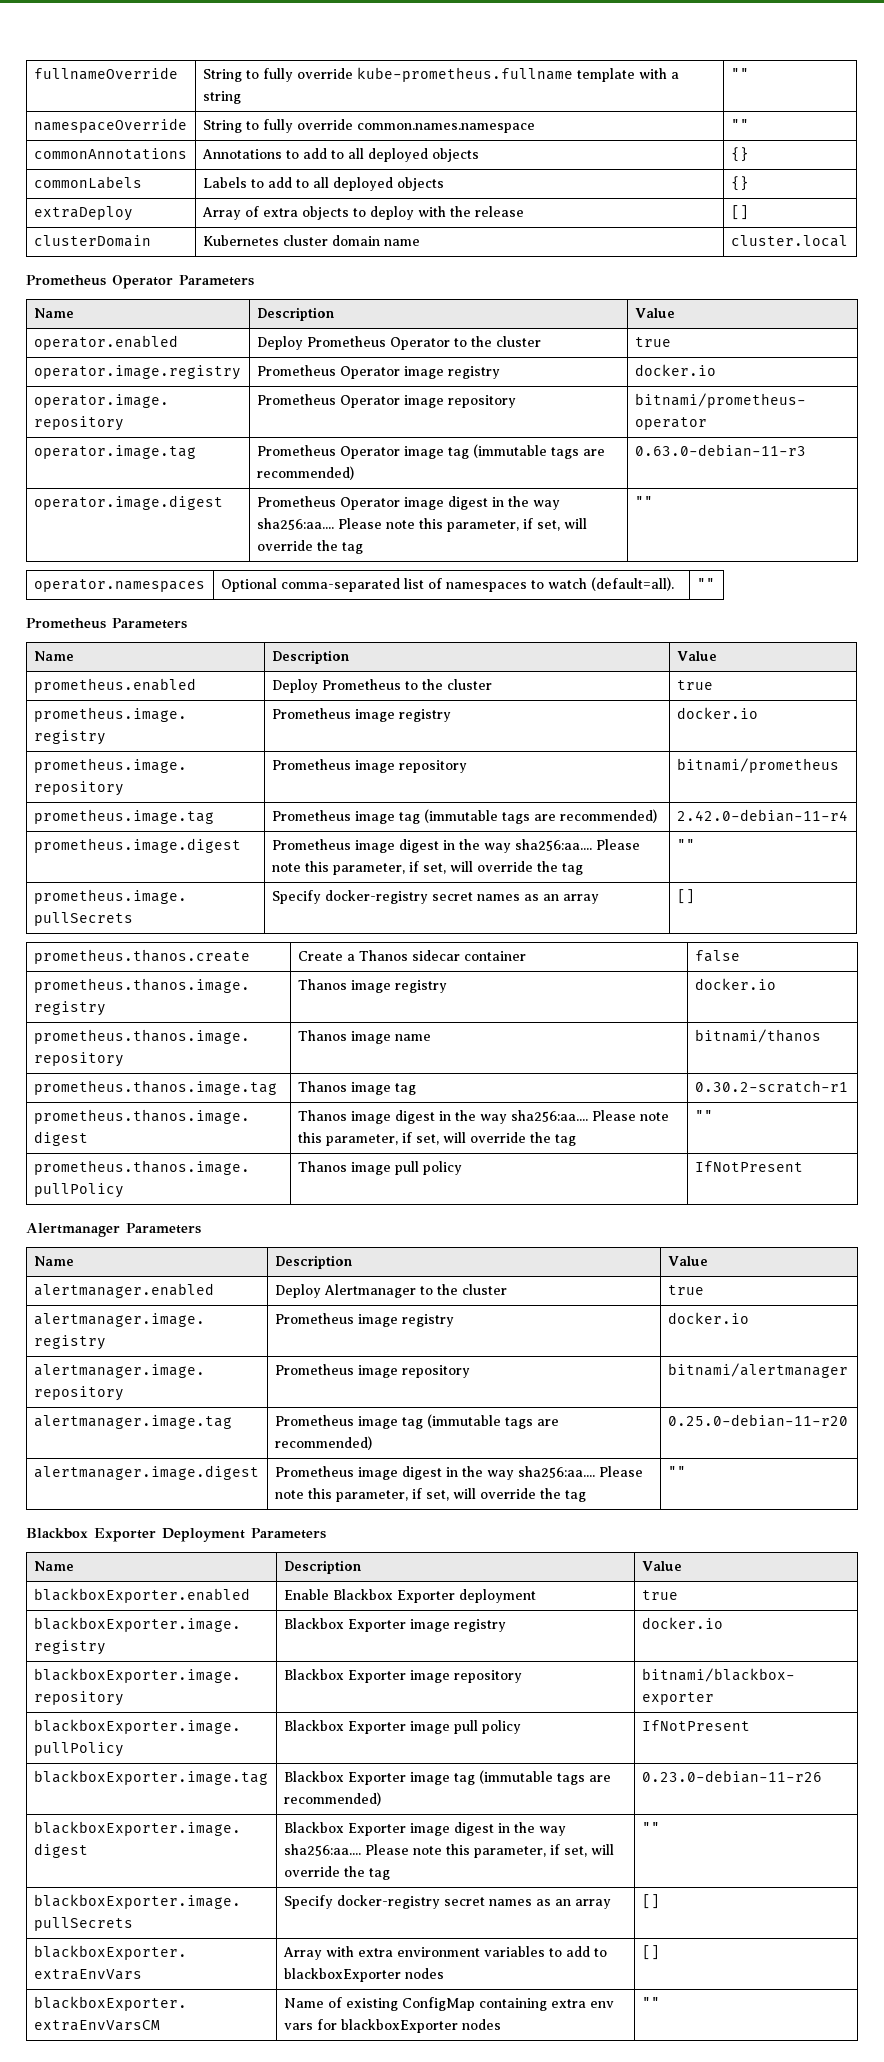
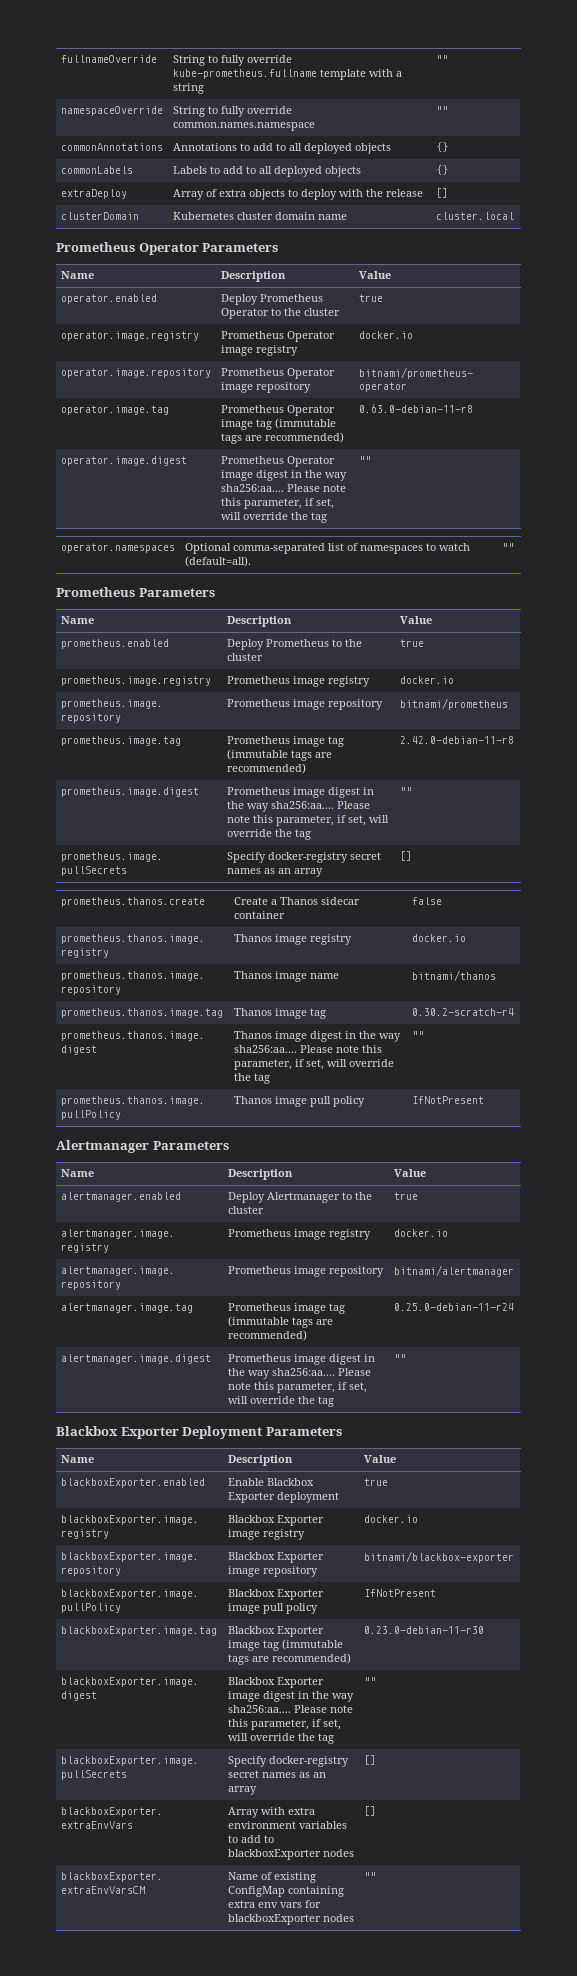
[634,444,806,457] 0.63.0-debian-11-r3 -> [358,404,473,413] 0.63.0-debian-11-r8
[676,809,848,822] 2.42.0-debian-11-r4 -> [399,736,514,744] 2.42.0-debian-11-r8
[694,1080,848,1093] 0.30.2-scratch-r1 -> [411,1008,514,1016] 0.30.2-scratch-r4
[667,1414,848,1427] 0.25.0-debian-11-r20 -> [393,1303,514,1311] 0.25.0-debian-11-r24
[641,1770,822,1783] 0.23.0-debian-11-r26 -> [363,1626,484,1634] 0.23.0-debian-11-r30

